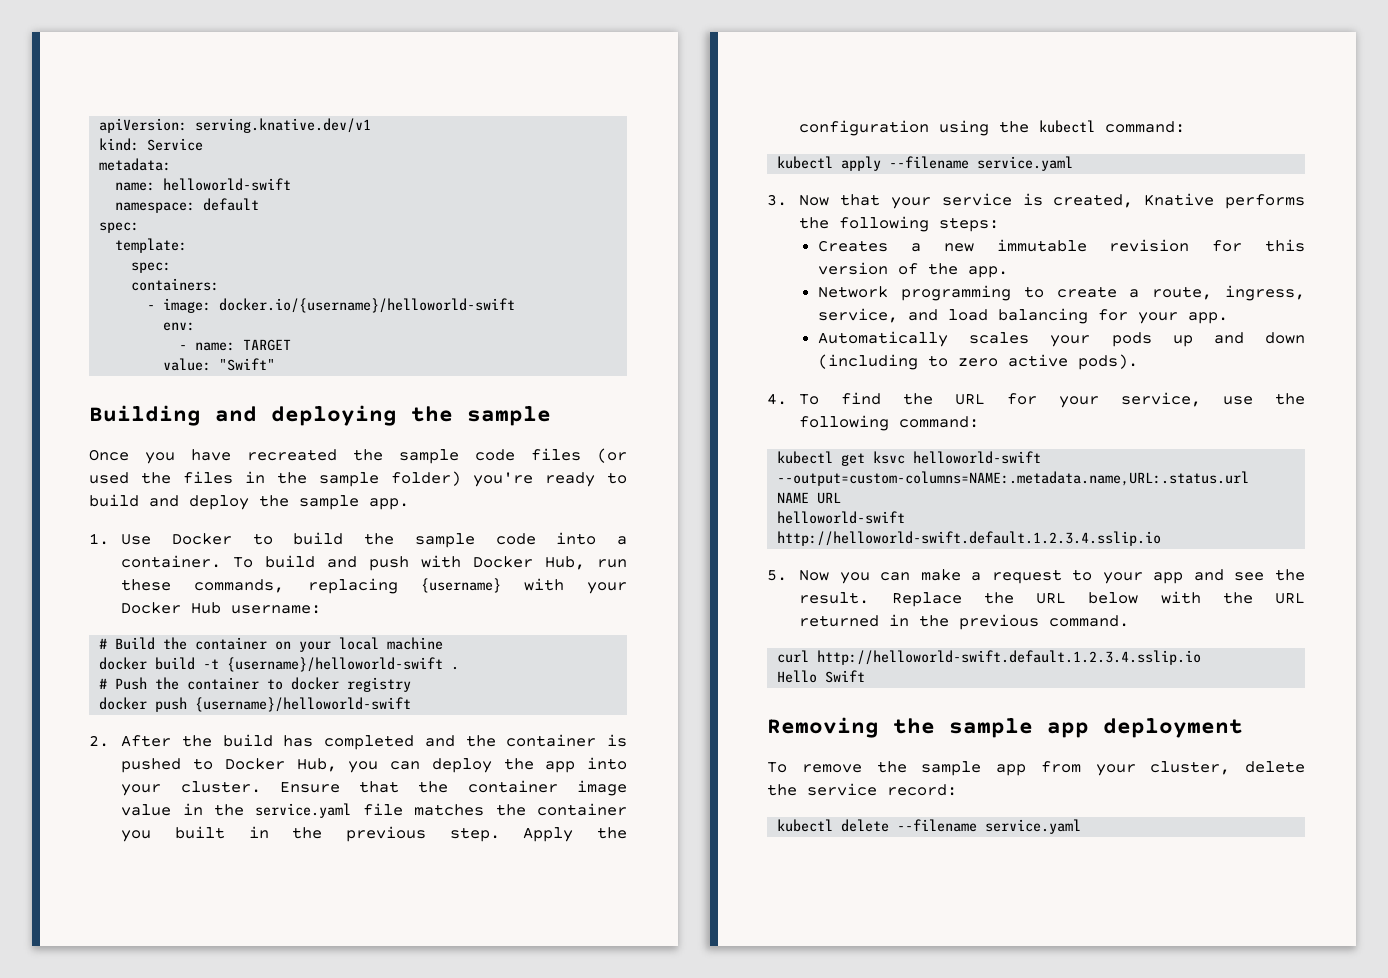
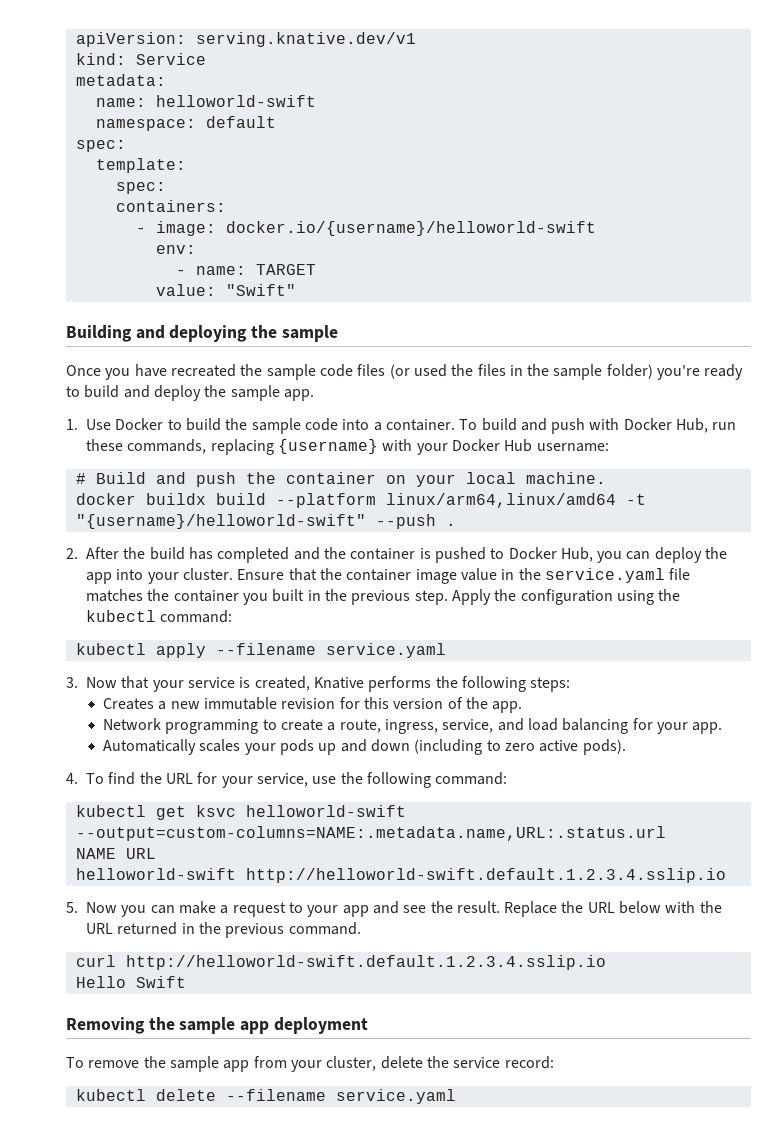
(156, 643) none -> [155,472,236,487] and push
[387,637,444,650] [99,657,460,672] [99,677,412,692] [99,697,412,712] machine // docker build -t {username}/helloworld-swift . // # Push the container to docker registry // docker push {username}/helloworld-swift -> [525,472,606,484] [75,493,646,508] [75,514,456,529] machine. // docker buildx build --platform linux/arm64,linux/amd64 -t "{username}/helloworld-swift" --push .

